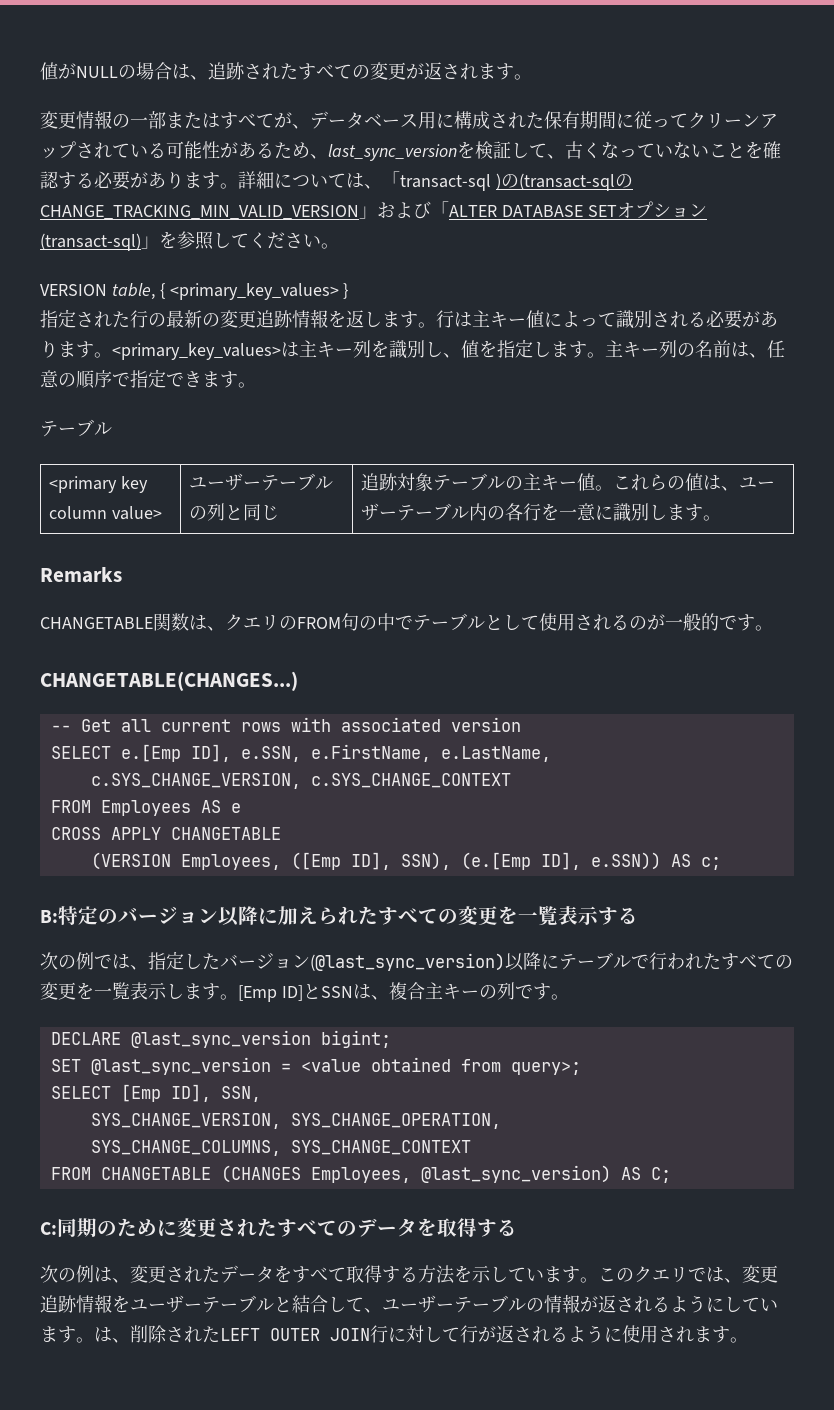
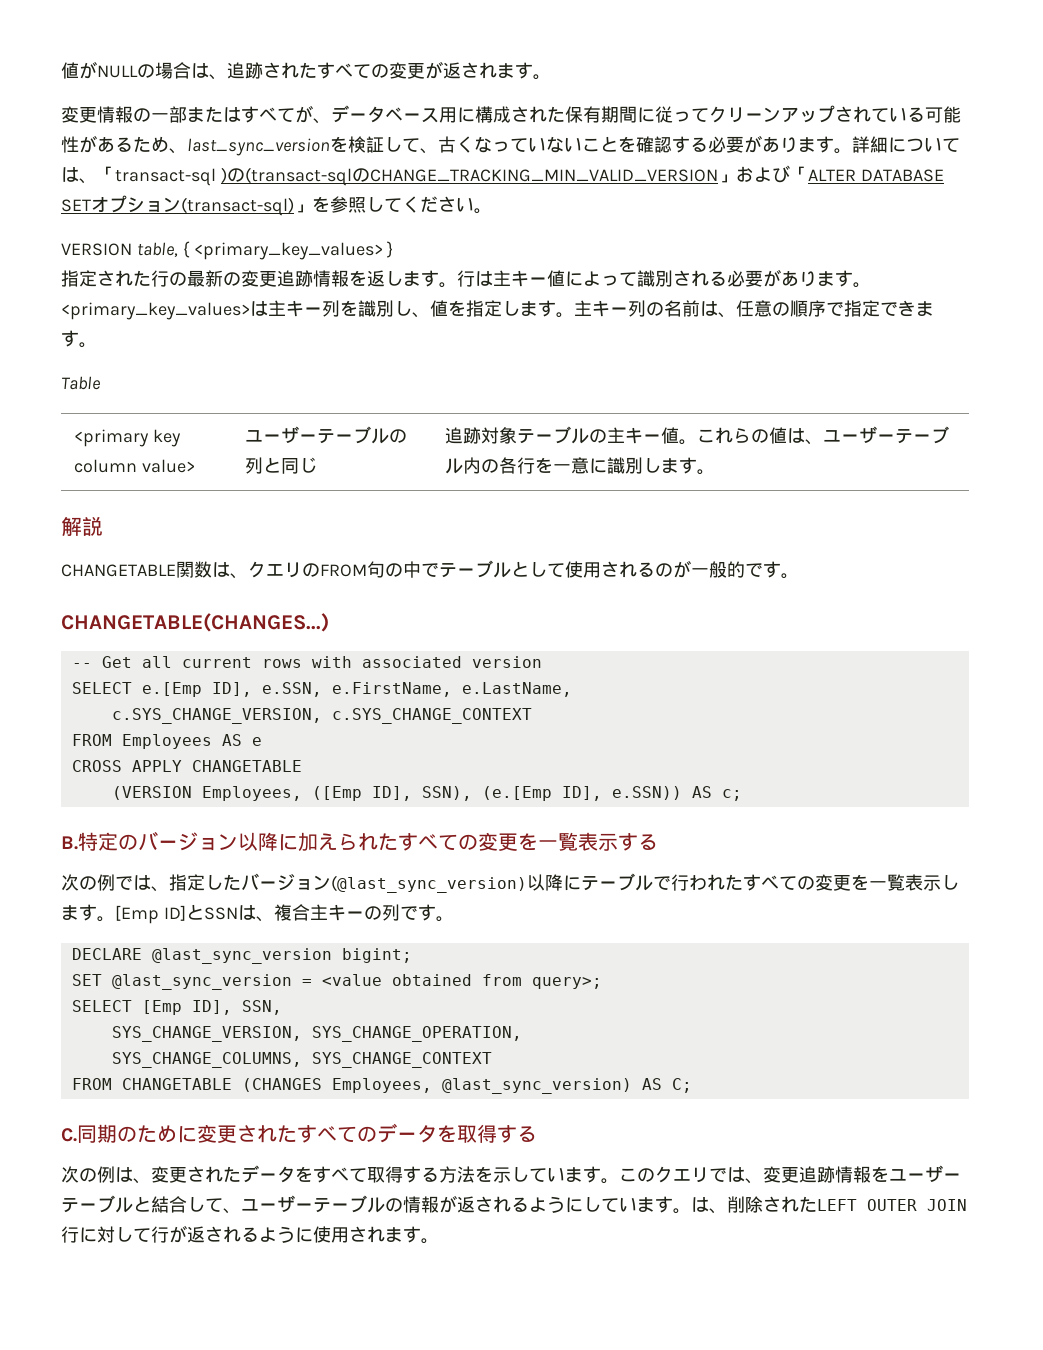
[40,419,112,437] テーブル -> [61,376,101,390] Table
[40,567,122,583] Remarks -> [61,516,103,536] 解説
[40,910,58,923] B: -> [61,836,78,850] B.
[40,1222,57,1235] C: -> [61,1128,77,1142] C.

